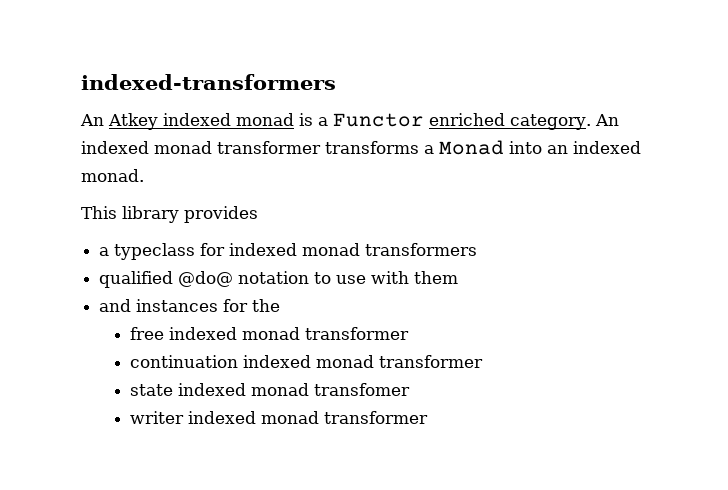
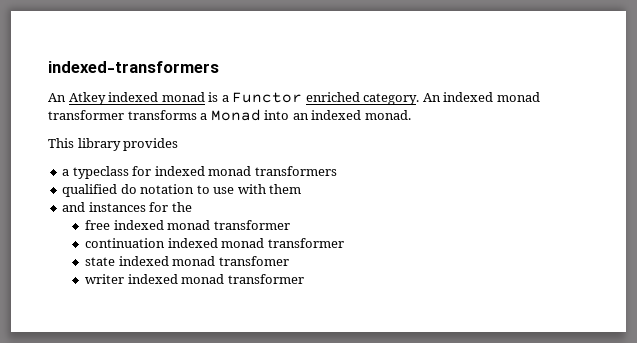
[178,271,234,287] @do@ -> [120,184,137,194] do

